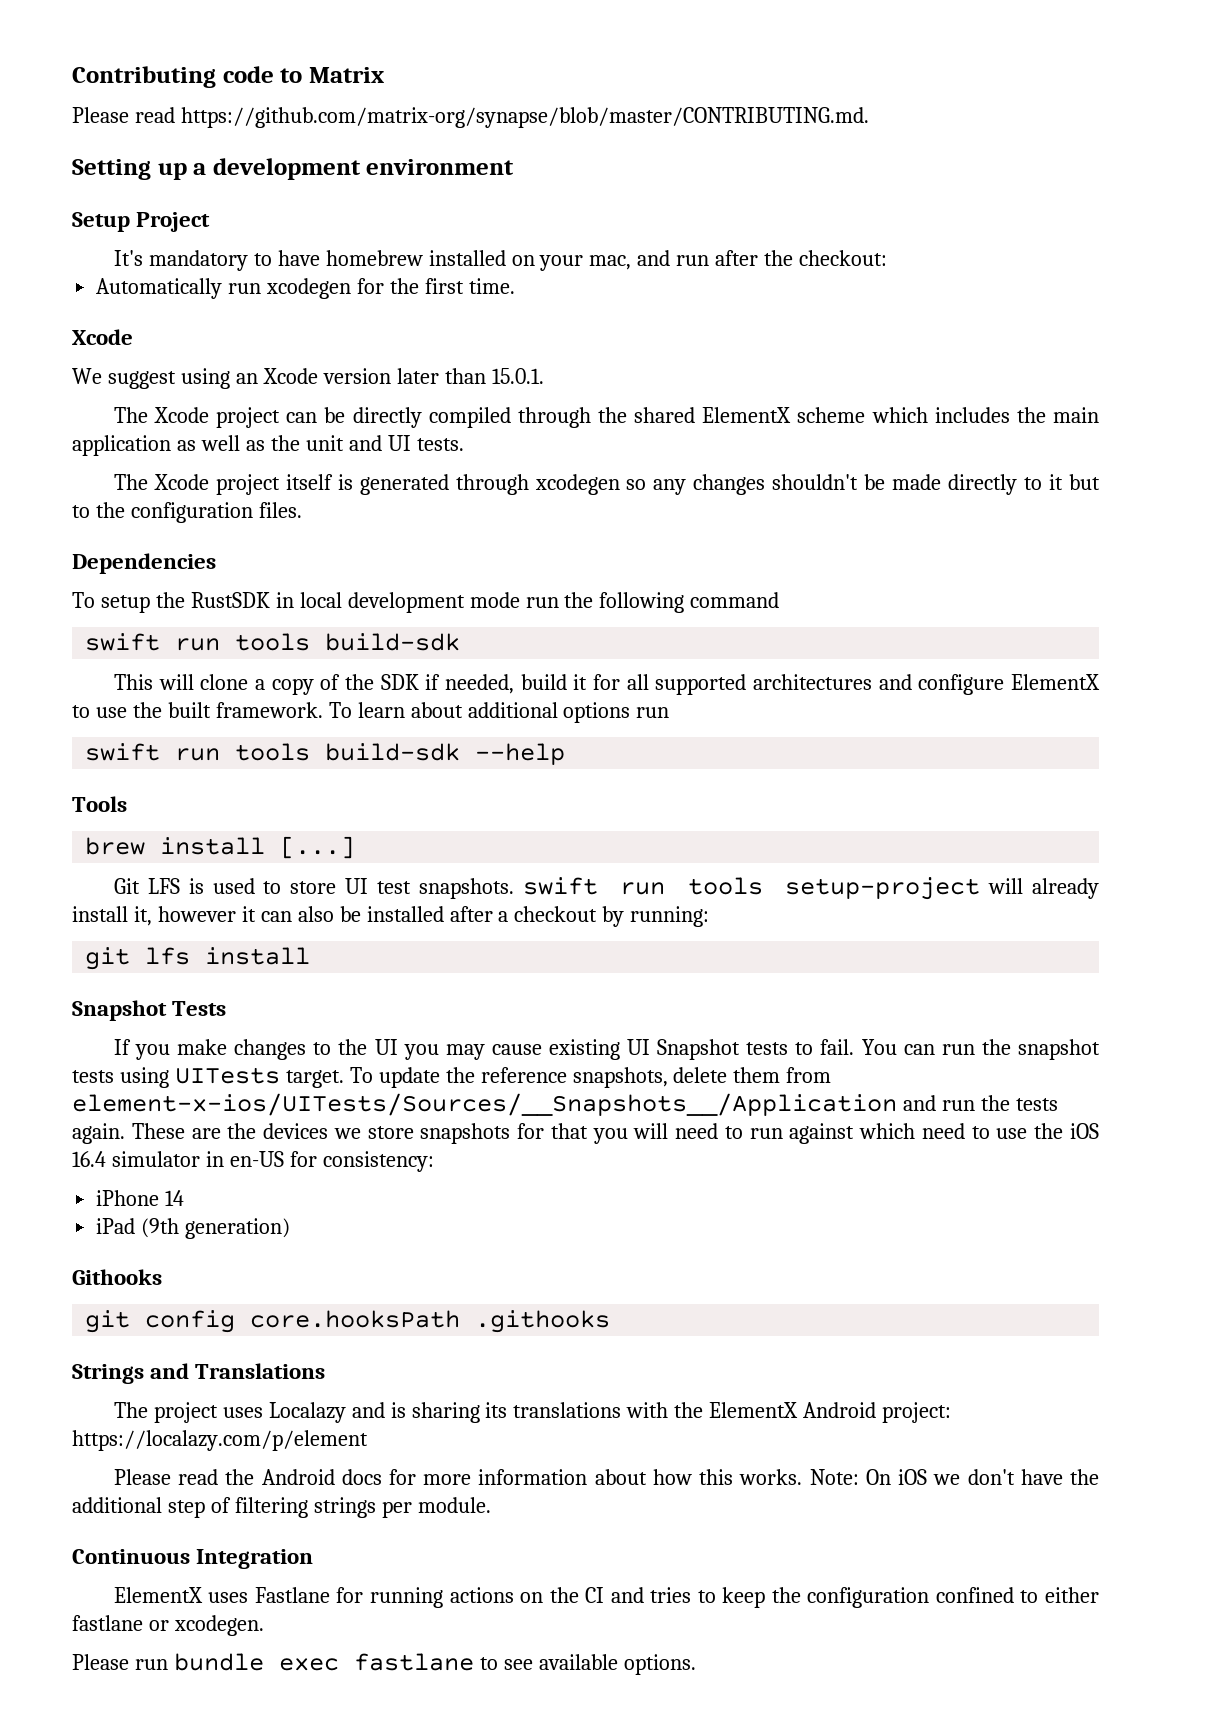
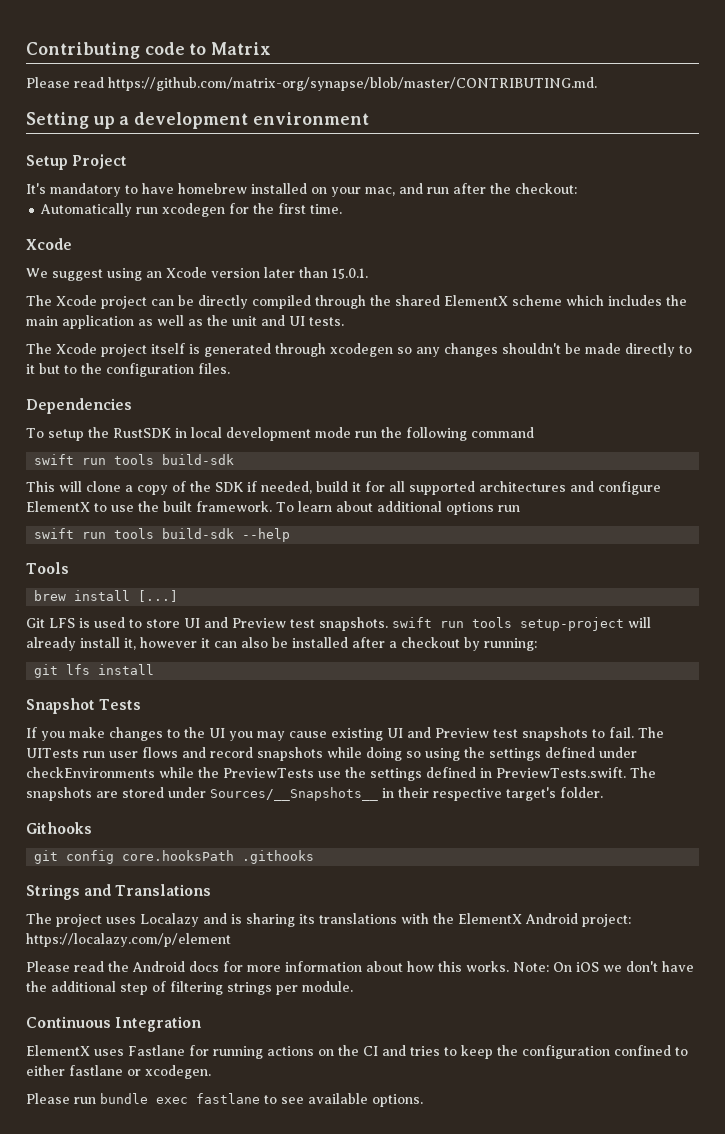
(369, 886) none -> [204,617,286,628] and Preview
[657,1039,1101,1060] [72,1067,832,1088] [72,1093,1058,1116] [72,1123,1100,1144] [72,1151,434,1172] [96,1190,185,1206] [96,1218,291,1239] Snapshot tests to fail. You can run the snapshot tests using UITests target. To update the reference snapshots, delete them from element-x-ios/UITests/Sources/__Snapshots__/Application and run the tests again. These are the devices we store snapshots for that you will need to run against which need to use the iOS 16.4 simulator in en-US for consistency: // iPhone 14 // iPad (9th generation) -> [407,727,664,741] [26,747,637,761] [26,767,656,781] [26,787,603,801] and Preview test snapshots to fail. The UITests run user flows and record snapshots while doing so using the settings defined under checkEnvironments while the PreviewTests use the settings defined in PreviewTests.swift. The snapshots are stored under Sources/__Snapshots__ in their respective target's folder.

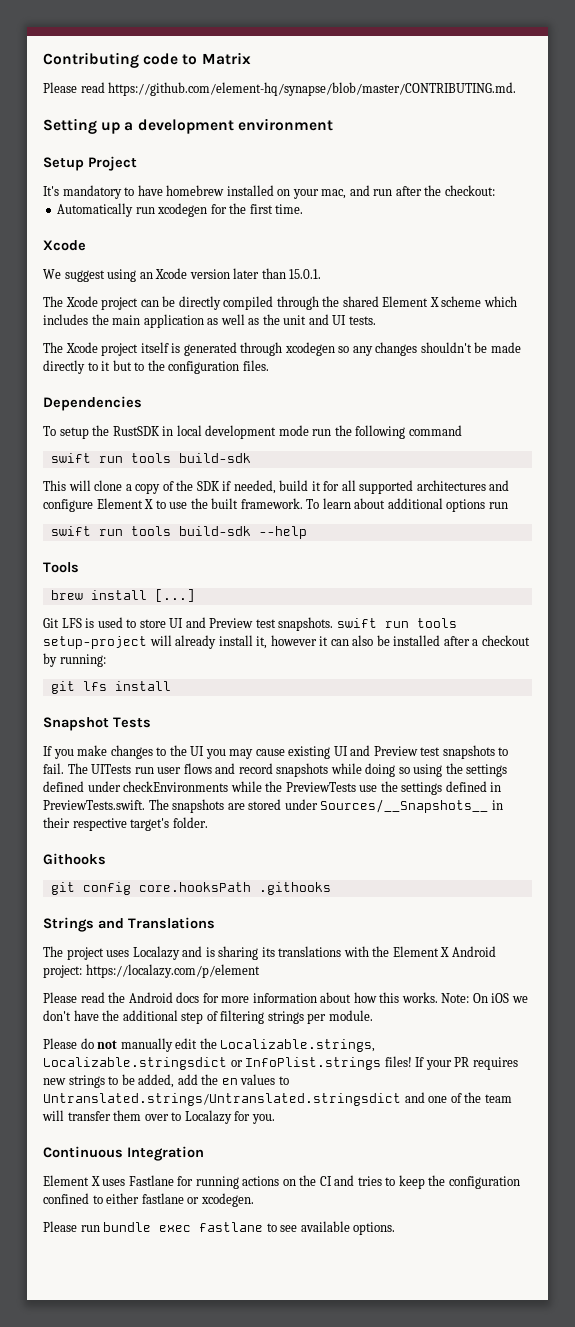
[108,77,597,91] https://github.com/matrix-org/synapse/blob/master/CONTRIBUTING.md. -> [108,82,517,96] https://github.com/element-hq/synapse/blob/master/CONTRIBUTING.md.
[444,295,508,306] ElementX -> [382,296,439,307] Element X
[26,501,90,512] ElementX -> [96,498,154,509] Element X
[458,913,522,924] ElementX -> [392,946,450,957] Element X
(353, 986) none -> [43,1038,376,1052] [43,1056,518,1070] [43,1074,289,1088] [43,1092,512,1106] [42,1110,275,1124] // Please do not manually edit the Localizable.strings, Localizable.stringsdict or InfoPlist.strings files! If your PR requires new strings to be added, add the en values to Untranslated.strings/Untranslated.stringsdict and one of the team will transfer them over to Localazy for you.
[26,1045,90,1056] ElementX -> [43,1175,100,1186] Element X

